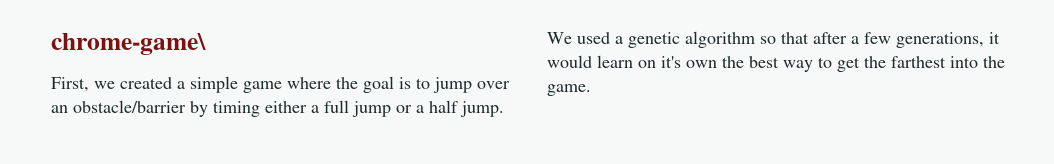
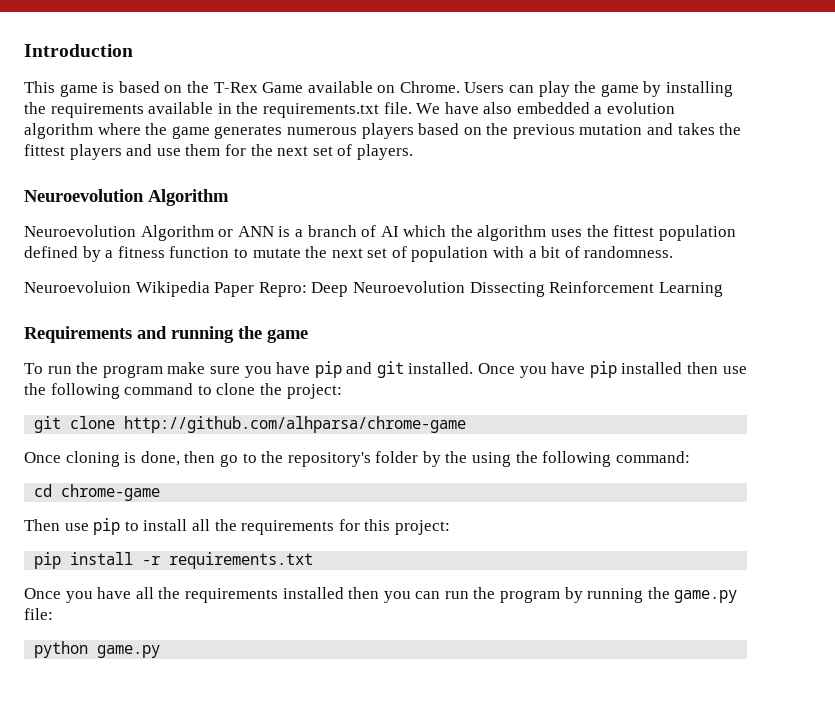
[51,33,206,55] [51,76,510,93] [51,100,504,117] [547,31,1000,48] [547,55,1005,72] [547,84,591,96] chrome-game\ // First, we created a simple game where the goal is to jump over an obstacle/barrier by timing either a full jump or a half jump. We used a genetic algorithm so that after a few generations, it would learn on it's own the best way to get the farthest into the game. -> [24,44,133,57] [24,81,734,97] [24,102,676,118] [24,123,742,139] [24,144,413,160] [24,189,229,206] [24,225,736,241] [24,246,674,262] [24,281,723,297] [24,326,308,343] [24,361,747,378] [24,383,342,399] [34,416,467,433] [24,451,690,467] [34,484,161,501] [24,518,450,535] [34,552,314,569] [24,587,738,603] [24,608,53,620] [34,641,161,658] Introduction // This game is based on the T-Rex Game available on Chrome. Users can play the game by installing the requirements available in the requirements.txt file. We have also embedded a evolution algorithm where the game generates numerous players based on the previous mutation and takes the fittest players and use them for the next set of players. // Neuroevolution Algorithm // Neuroevolution Algorithm or ANN is a branch of AI which the algorithm uses the fittest population defined by a fitness function to mutate the next set of population with a bit of randomness. // Neuroevoluion Wikipedia Paper Repro: Deep Neuroevolution Dissecting Reinforcement Learning // Requirements and running the game // To run the program make sure you have pip and git installed. Once you have pip installed then use the following command to clone the project: // git clone http://github.com/alhparsa/chrome-game // Once cloning is done, then go to the repository's folder by the using the following command: // cd chrome-game // Then use pip to install all the requirements for this project: // pip install -r requirements.txt // Once you have all the requirements installed then you can run the program by running the game.py file: // python game.py

